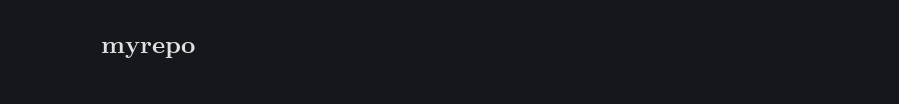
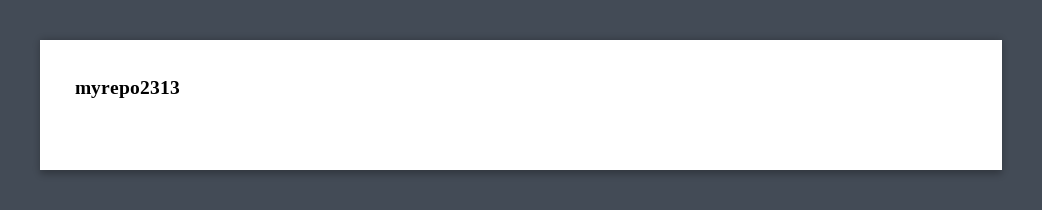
[101,42,195,58] myrepo -> [75,81,180,98] myrepo2313

